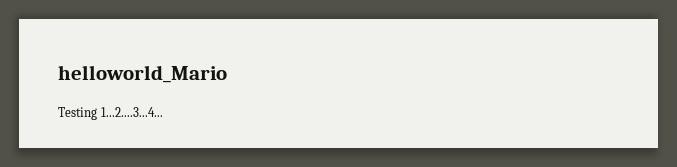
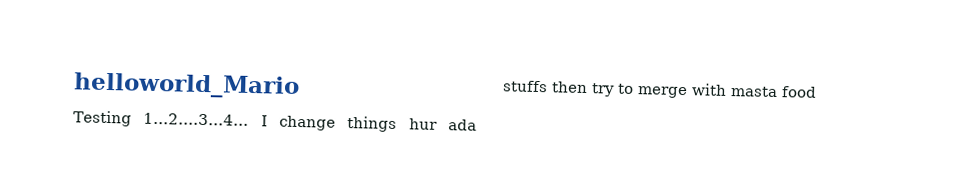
(163, 112) none -> [260,115,477,133] [503,80,817,99] I change things hur ada stuffs then try to merge with masta food

